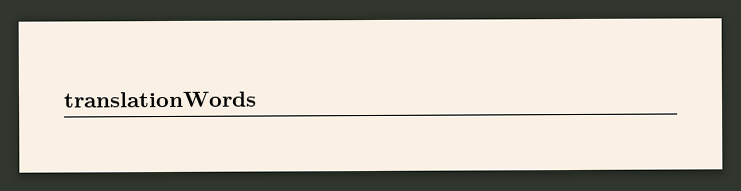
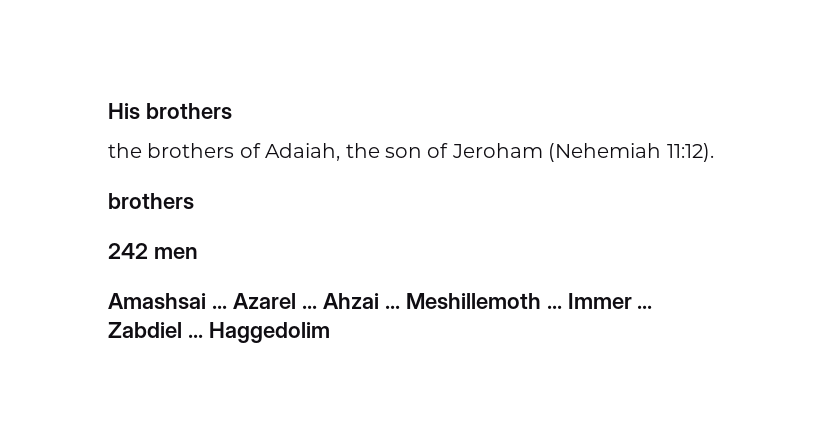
[63,91,257,108] translationWords -> [108,103,232,120] [108,143,714,162] [108,193,194,210] [108,243,198,259] [108,293,653,310] [108,322,330,343] His brothers // the brothers of Adaiah, the son of Jeroham (Nehemiah 11:12). // brothers // 242 men // Amashsai ... Azarel ... Ahzai ... Meshillemoth ... Immer ... Zabdiel ... Haggedolim

